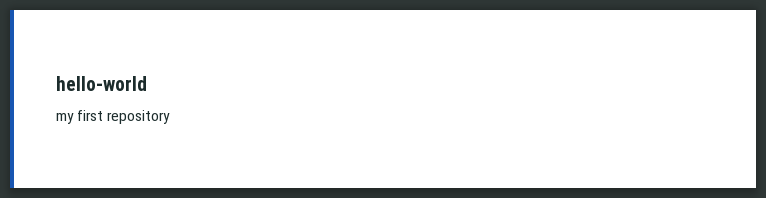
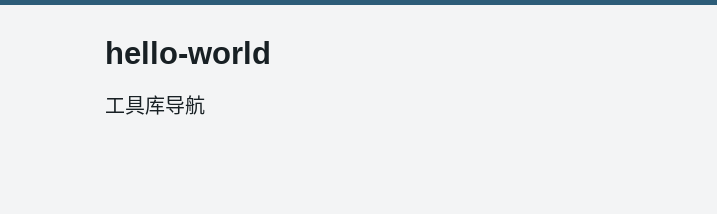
[56,110,171,124] my first repository -> [105,95,205,115] 工具库导航

